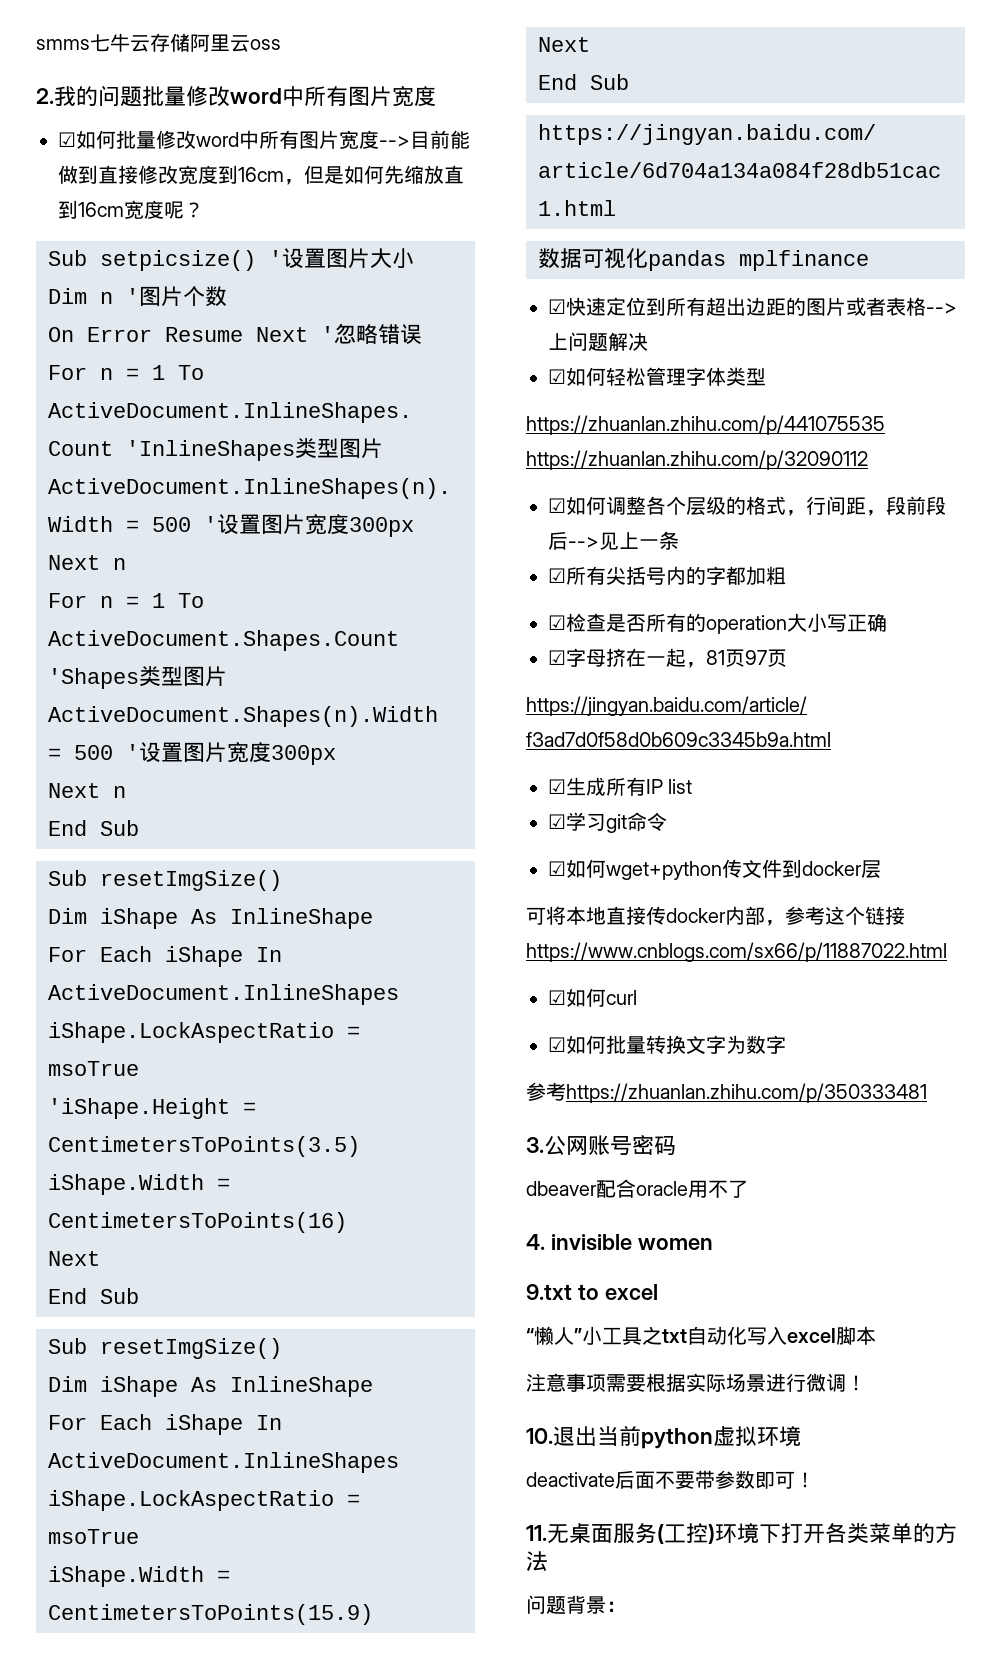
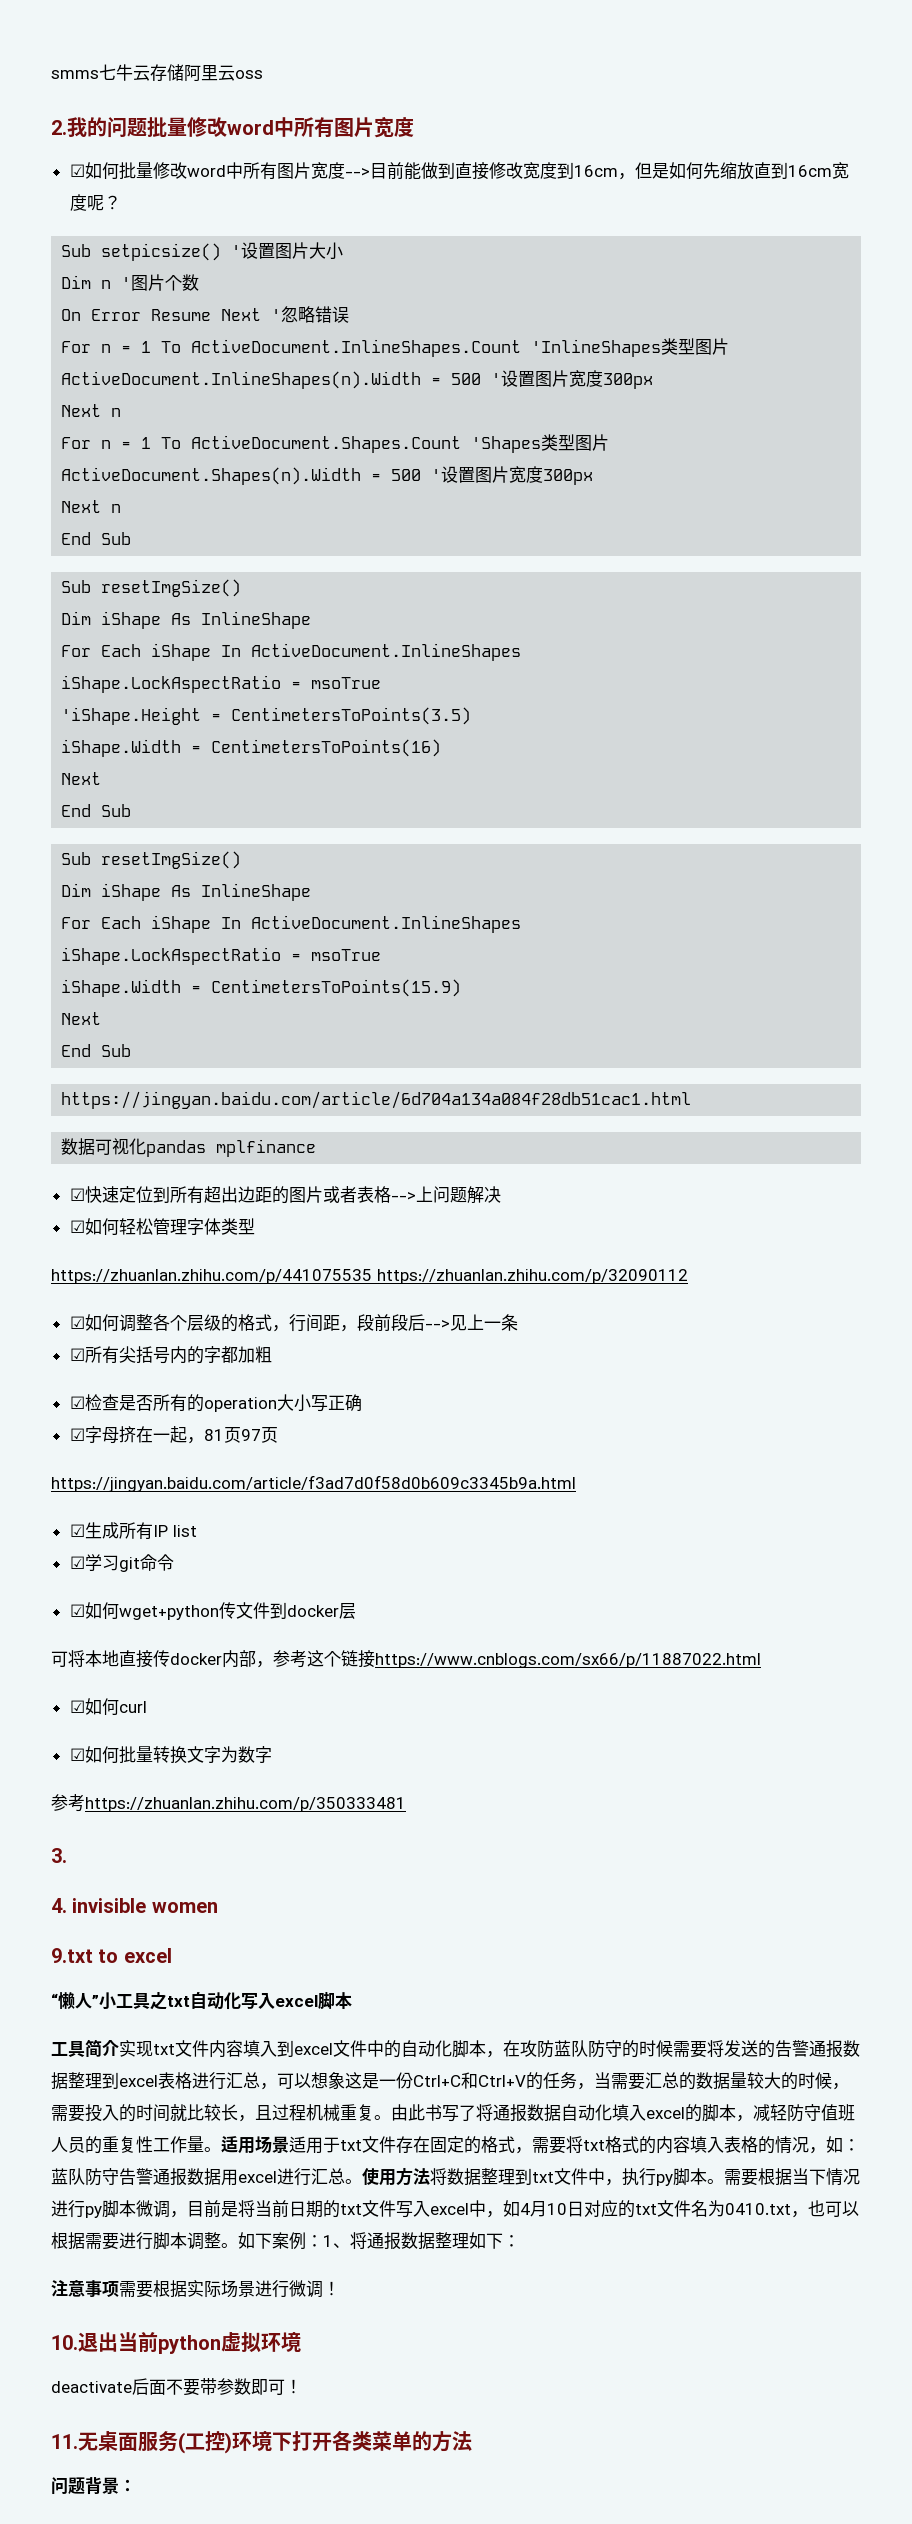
[544,1135,676,1156] [526,1179,748,1198] 公网账号密码 // dbeaver配合oracle用不了 -> (67, 1855) none
(876, 1335) none -> [51,2039,860,2058] [51,2072,849,2090] [51,2104,855,2122] [51,2136,860,2154] [51,2167,860,2186] [51,2200,859,2218] [51,2232,520,2250] // 工具简介实现txt文件内容填入到excel文件中的自动化脚本，在攻防蓝队防守的时候需要将发送的告警通报数据整理到excel表格进行汇总，可以想象这是一份Ctrl+C和Ctrl+V的任务，当需要汇总的数据量较大的时候，需要投入的时间就比较长，且过程机械重复。由此书写了将通报数据自动化填入excel的脚本，减轻防守值班人员的重复性工作量。适用场景适用于txt文件存在固定的格式，需要将txt格式的内容填入表格的情况，如：蓝队防守告警通报数据用excel进行汇总。使用方法将数据整理到txt文件中，执行py脚本。需要根据当下情况进行py脚本微调，目前是将当前日期的txt文件写入excel中，如4月10日对应的txt文件名为0410.txt，也可以根据需要进行脚本调整。如下案例：1、将通报数据整理如下：

